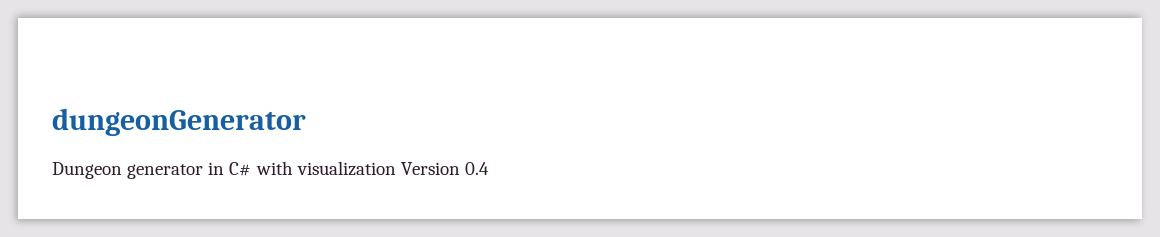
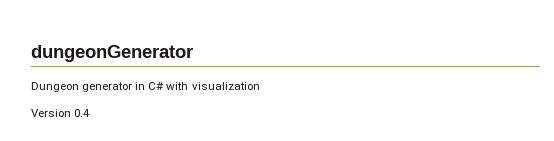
(396, 168) none -> (260, 86) //

